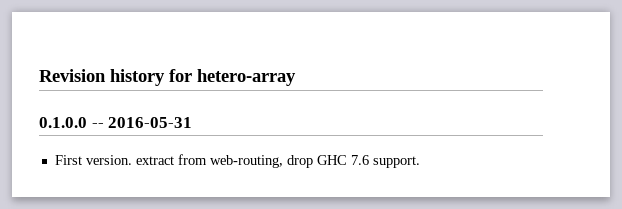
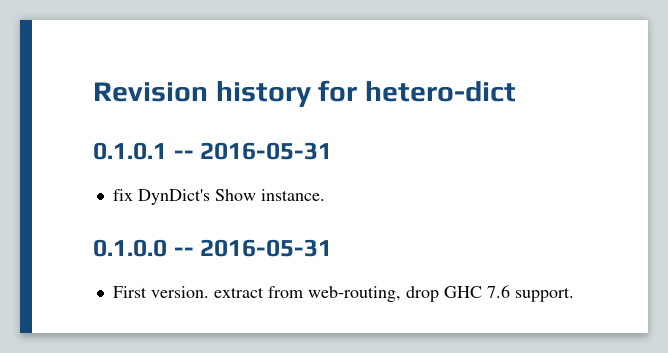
[197,69,296,86] hetero-array -> [365,81,517,102] [93,142,333,160] [112,189,325,205] hetero-dict // 0.1.0.1 -- 2016-05-31 // fix DynDict's Show instance.

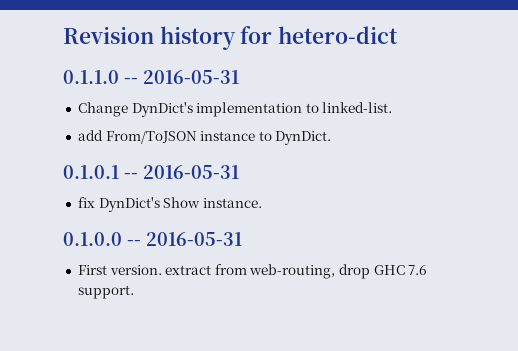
(517, 91) none -> [63,70,239,84] [77,102,393,117] [77,130,332,145] // 0.1.1.0 -- 2016-05-31 // Change DynDict's implementation to linked-list. // add From/ToJSON instance to DynDict.

